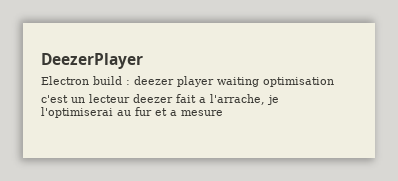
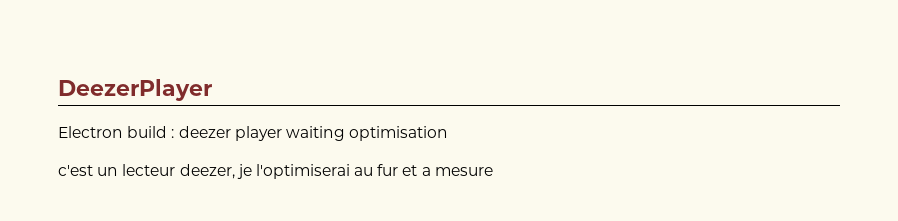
[133,94,265,105] deezer fait a l'arrache, -> [179,164,235,179] deezer,

